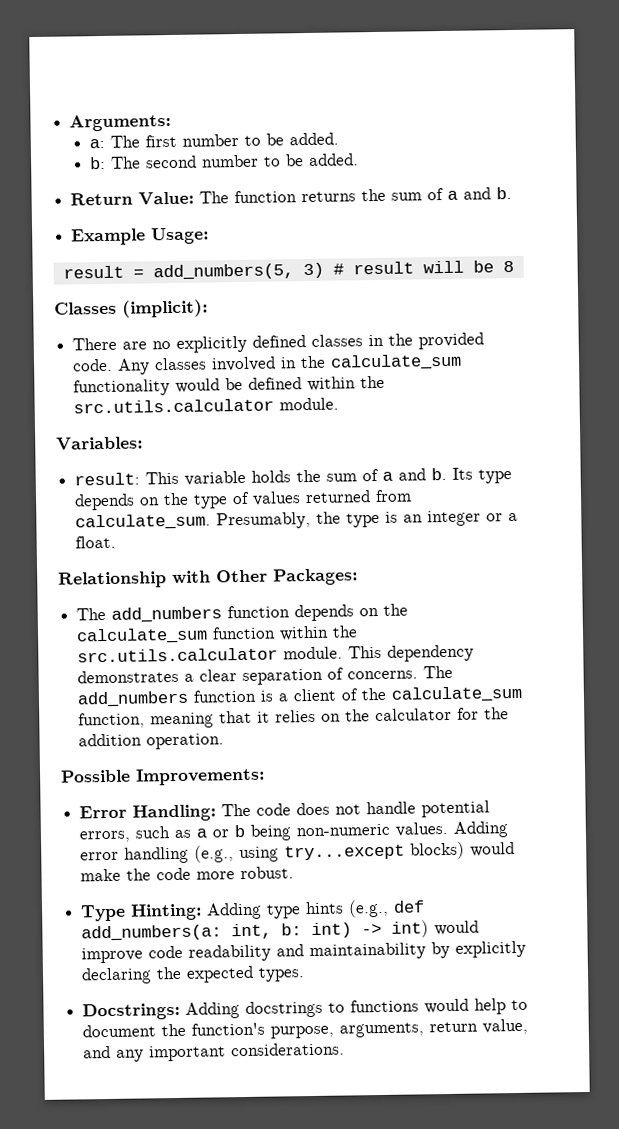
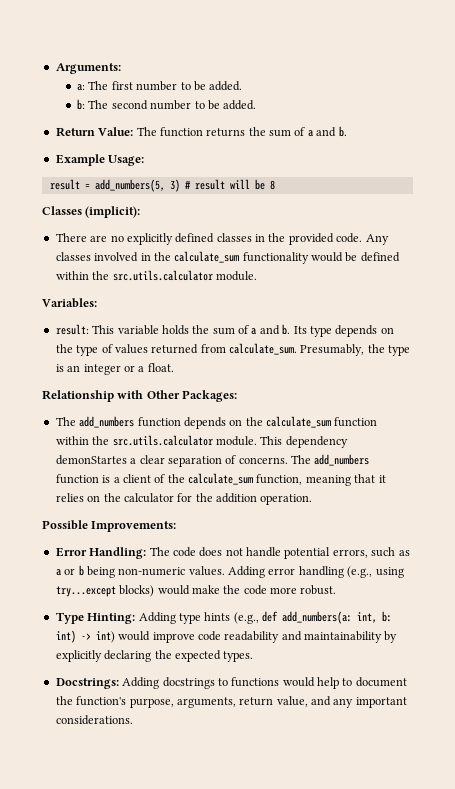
[77,669,180,684] demonstrates -> [55,455,127,465] demonStartes

